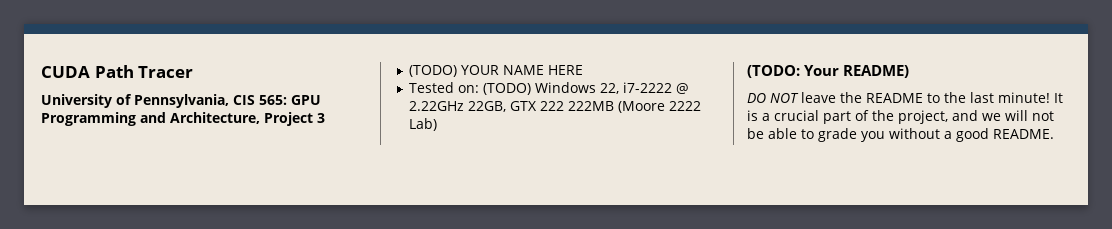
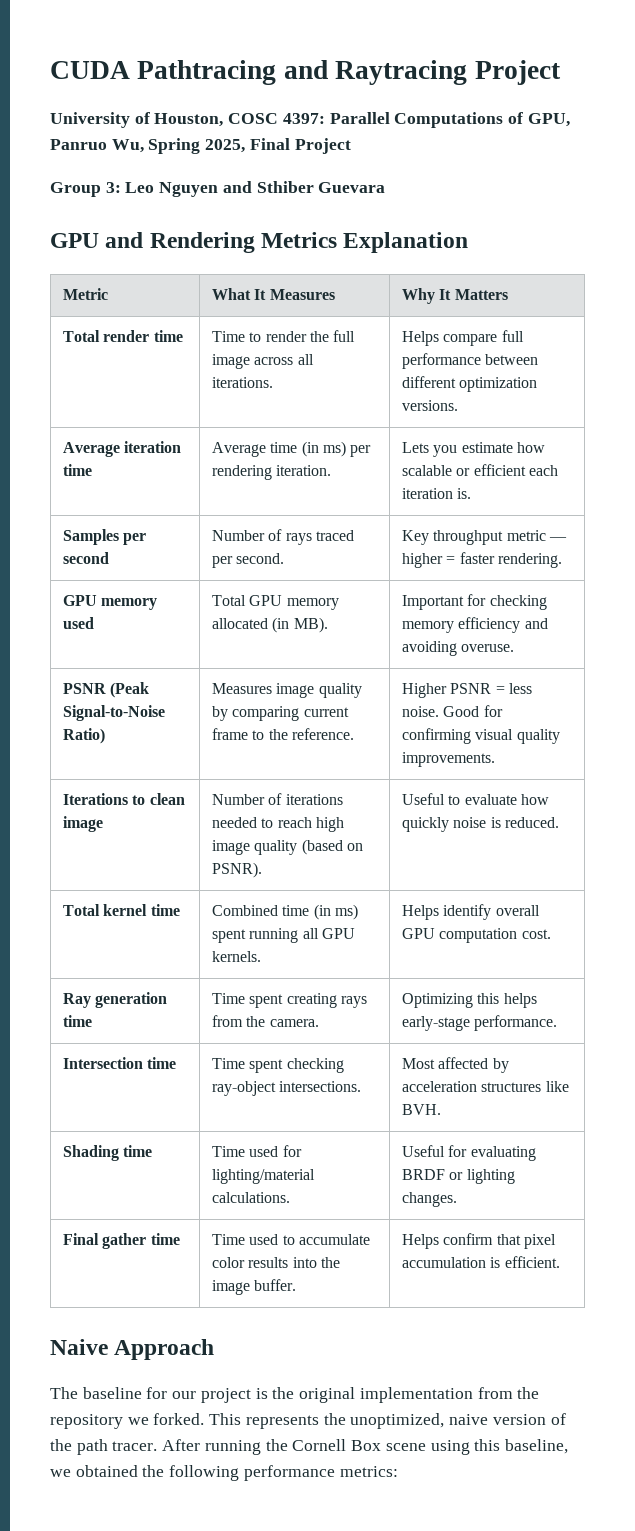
[94,65,194,78] [41,94,321,108] [41,112,325,126] [408,65,583,77] [408,82,689,95] [408,101,701,113] [408,118,437,131] [747,65,909,78] [747,92,1063,103] [747,110,1054,124] [747,128,1054,142] Path Tracer // University of Pennsylvania, CIS 565: GPU Programming and Architecture, Project 3 // (TODO) YOUR NAME HERE // Tested on: (TODO) Windows 22, i7-2222 @ 2.22GHz 22GB, GTX 222 222MB (Moore 2222 Lab) // (TODO: Your README) // DO NOT leave the README to the last minute! It is a crucial part of the project, and we will not be able to grade you without a good README. -> [137,60,561,85] [50,112,570,128] [50,138,351,154] [50,181,386,197] [50,232,469,253] [63,288,109,300] [212,288,335,300] [402,288,508,304] [63,330,183,342] [212,330,356,342] [212,354,314,369] [212,377,274,388] [402,330,524,346] [402,353,539,369] [402,376,538,392] [402,400,459,411] [63,441,182,457] [63,464,93,476] [212,441,372,457] [212,465,332,480] [402,442,546,457] [402,464,559,476] [402,488,472,499] [63,529,147,545] [63,552,110,564] [212,529,355,545] [212,553,285,568] [402,530,568,545] [402,552,563,568] [63,595,158,610] [63,617,95,629] [212,595,339,610] [212,617,328,633] [402,594,547,610] [402,617,548,633] [402,641,515,656] [63,682,150,698] [63,705,166,721] [63,728,106,744] [212,683,362,698] [212,706,349,721] [212,728,355,740] [402,683,533,698] [402,705,503,717] [402,728,560,744] [402,752,496,767] [63,793,185,805] [63,816,104,832] [212,793,343,805] [212,817,345,832] [212,839,364,855] [212,862,263,878] [402,793,550,805] [402,817,560,832] [63,904,180,916] [212,904,359,920] [212,928,356,943] [212,951,262,962] [402,904,540,920] [402,928,551,943] [63,992,168,1008] [63,1015,93,1027] [212,993,368,1008] [212,1015,319,1027] [402,993,537,1008] [402,1015,558,1031] [63,1057,177,1069] [212,1058,344,1073] [212,1081,362,1096] [402,1057,509,1073] [402,1081,569,1092] [402,1104,442,1115] [63,1145,153,1161] [212,1145,302,1157] [212,1169,316,1184] [212,1192,291,1203] [402,1145,536,1161] [402,1169,515,1184] [402,1192,458,1207] [63,1233,180,1249] [212,1234,371,1245] [212,1257,341,1268] [212,1279,297,1295] [402,1233,557,1249] [402,1256,560,1268] [50,1339,215,1360] [50,1387,540,1403] [50,1413,566,1429] [50,1439,568,1455] [50,1465,398,1481] Pathtracing and Raytracing Project // University of Houston, COSC 4397: Parallel Computations of GPU, Panruo Wu, Spring 2025, Final Project // Group 3: Leo Nguyen and Sthiber Guevara // GPU and Rendering Metrics Explanation // Metric | What It Measures | Why It Matters // Total render time | Time to render the full image across all iterations. | Helps compare full performance between different optimization versions. // Average iteration time | Average time (in ms) per rendering iteration. | Lets you estimate how scalable or efficient each iteration is. // Samples per second | Number of rays traced per second. | Key throughput metric — higher = faster rendering. // GPU memory used | Total GPU memory allocated (in MB). | Important for checking memory efficiency and avoiding overuse. // PSNR (Peak Signal-to-Noise Ratio) | Measures image quality by comparing current frame to the reference. | Higher PSNR = less noise. Good for confirming visual quality improvements. // Iterations to clean image | Number of iterations needed to reach high image quality (based on PSNR). | Useful to evaluate how quickly noise is reduced. // Total kernel time | Combined time (in ms) spent running all GPU kernels. | Helps identify overall GPU computation cost. // Ray generation time | Time spent creating rays from the camera. | Optimizing this helps early-stage performance. // Intersection time | Time spent checking ray-object intersections. | Most affected by acceleration structures like BVH. // Shading time | Time used for lighting/material calculations. | Useful for evaluating BRDF or lighting changes. // Final gather time | Time used to accumulate color results into the image buffer. | Helps confirm that pixel accumulation is efficient. // Naive Approach // The baseline for our project is the original implementation from the repository we forked. This represents the unoptimized, naive version of the path tracer. After running the Cornell Box scene using this baseline, we obtained the following performance metrics:

